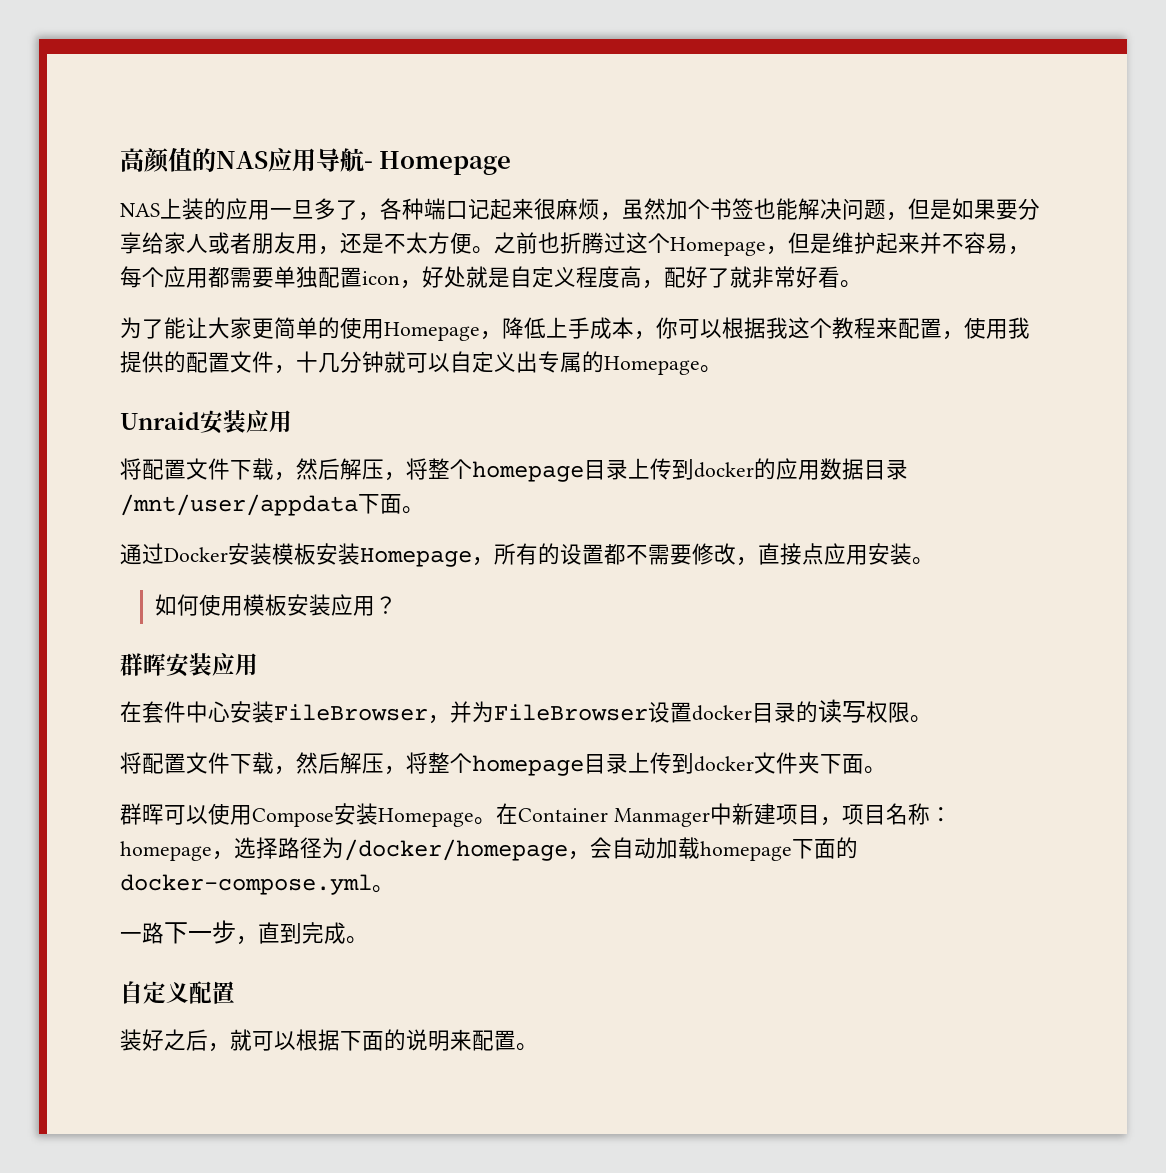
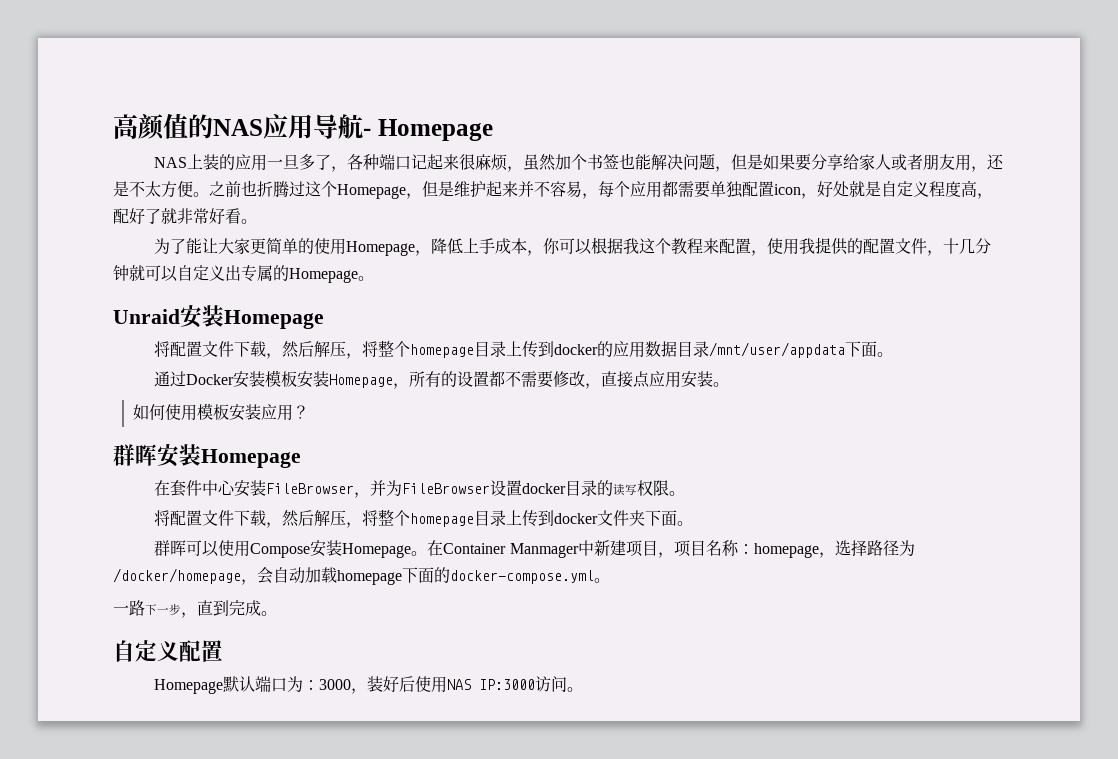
[246,410,292,433] 应用 -> [224,310,324,329] Homepage
[212,653,258,676] 应用 -> [201,449,301,468] Homepage
[120,1029,516,1052] 装好之后，就可以根据下面的说明来配置 -> [154,676,568,694] Homepage默认端口为：3000，装好后使用NAS IP:3000访问

